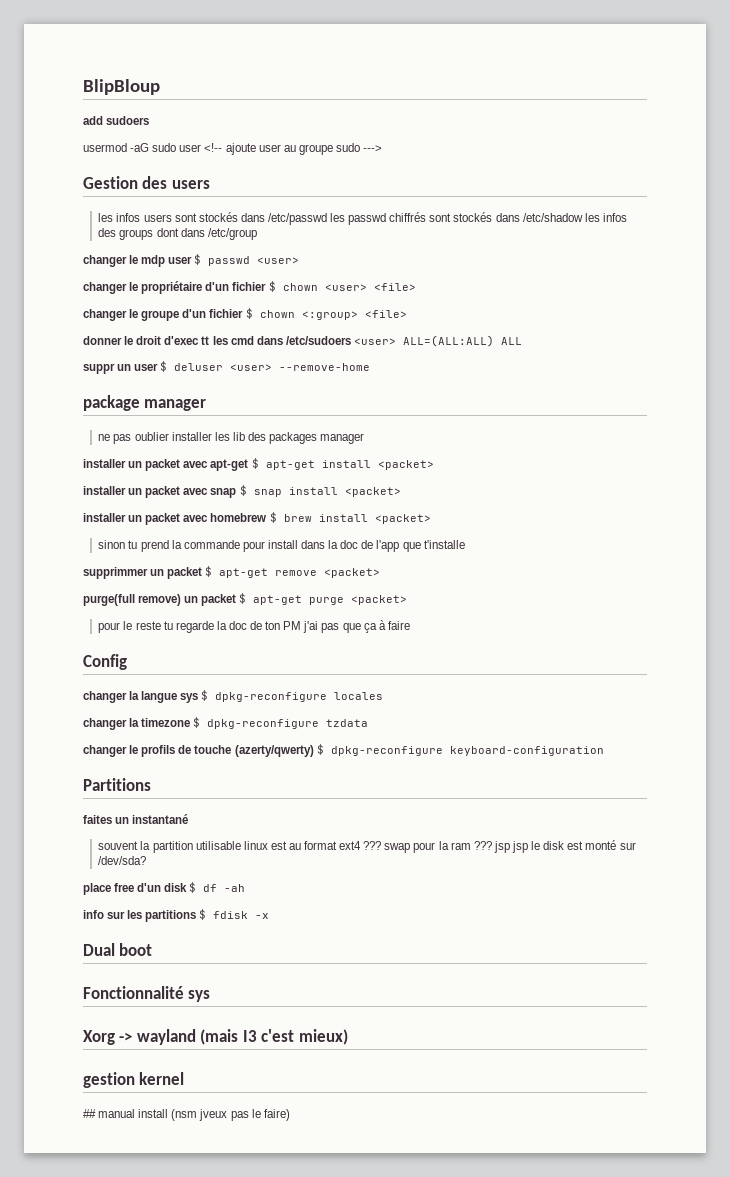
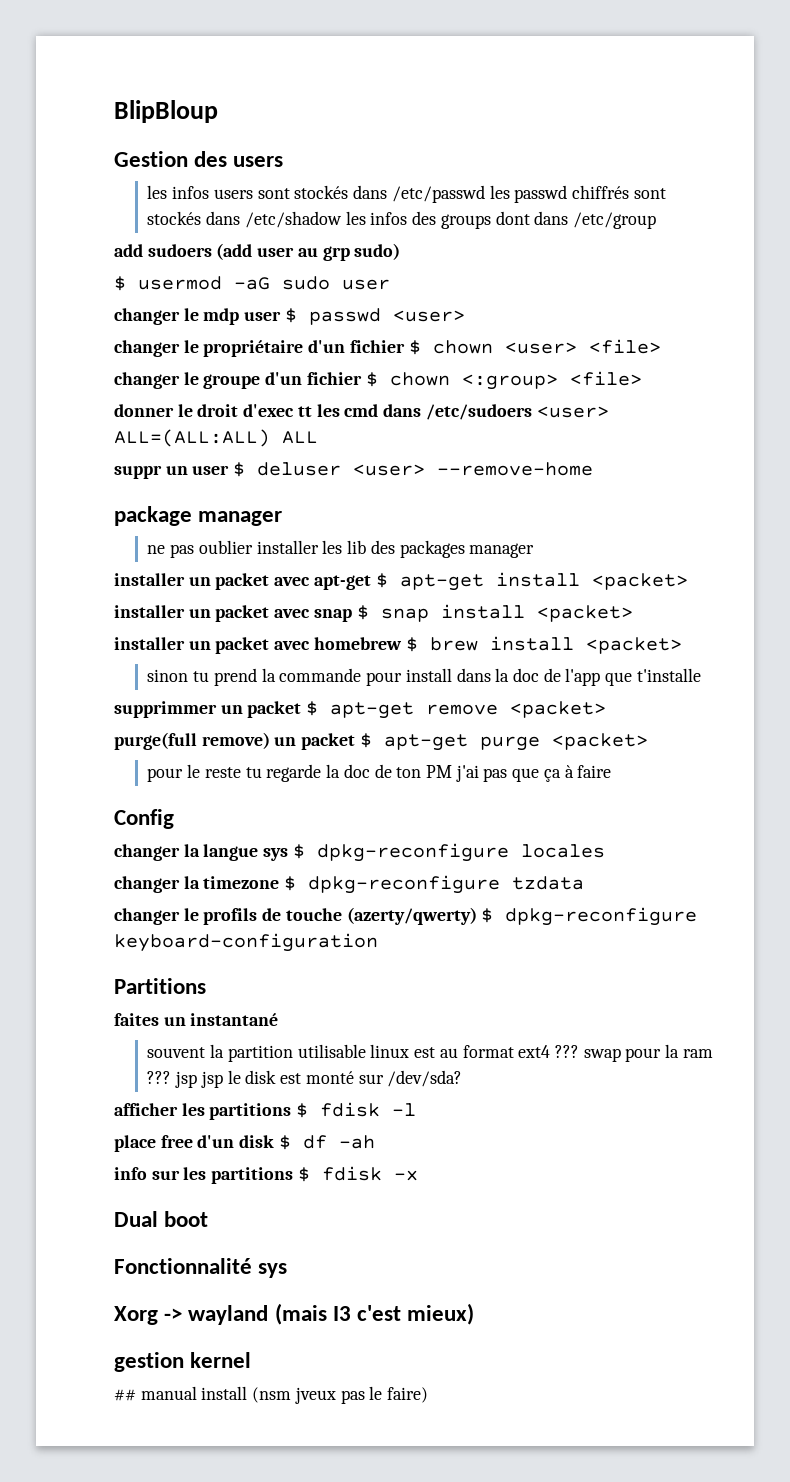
[83,116,150,125] [83,143,383,155] // add sudoers // usermod -aG sudo user <!-- ajoute user au groupe sudo ---> -> (218, 111) none
(257, 234) none -> [114,243,401,261] [114,276,390,291] // add sudoers (add user au grp sudo) // $ usermod -aG sudo user
(147, 860) none -> [114,1102,417,1120] // afficher les partitions $ fdisk -l

